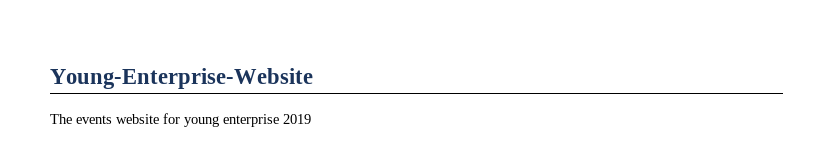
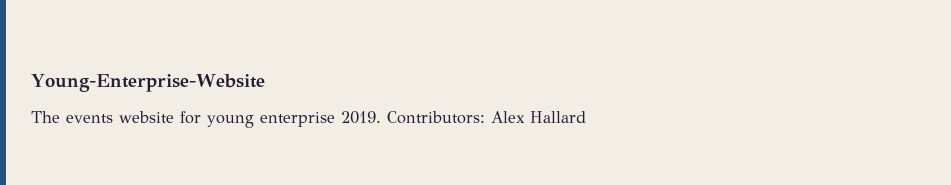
[283,114,311,124] 2019 -> [341,111,586,124] 2019. Contributors: Alex Hallard

